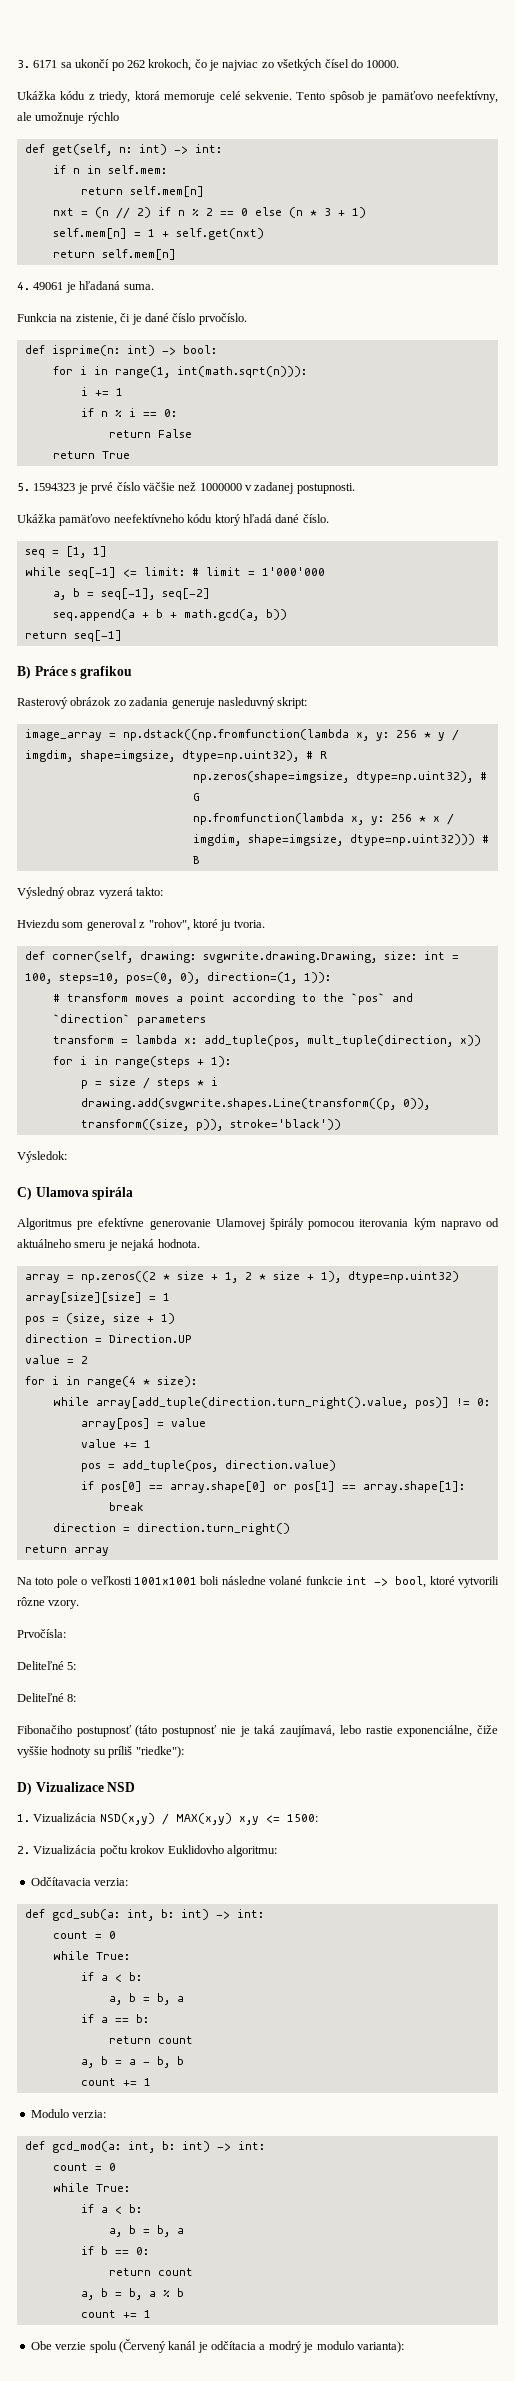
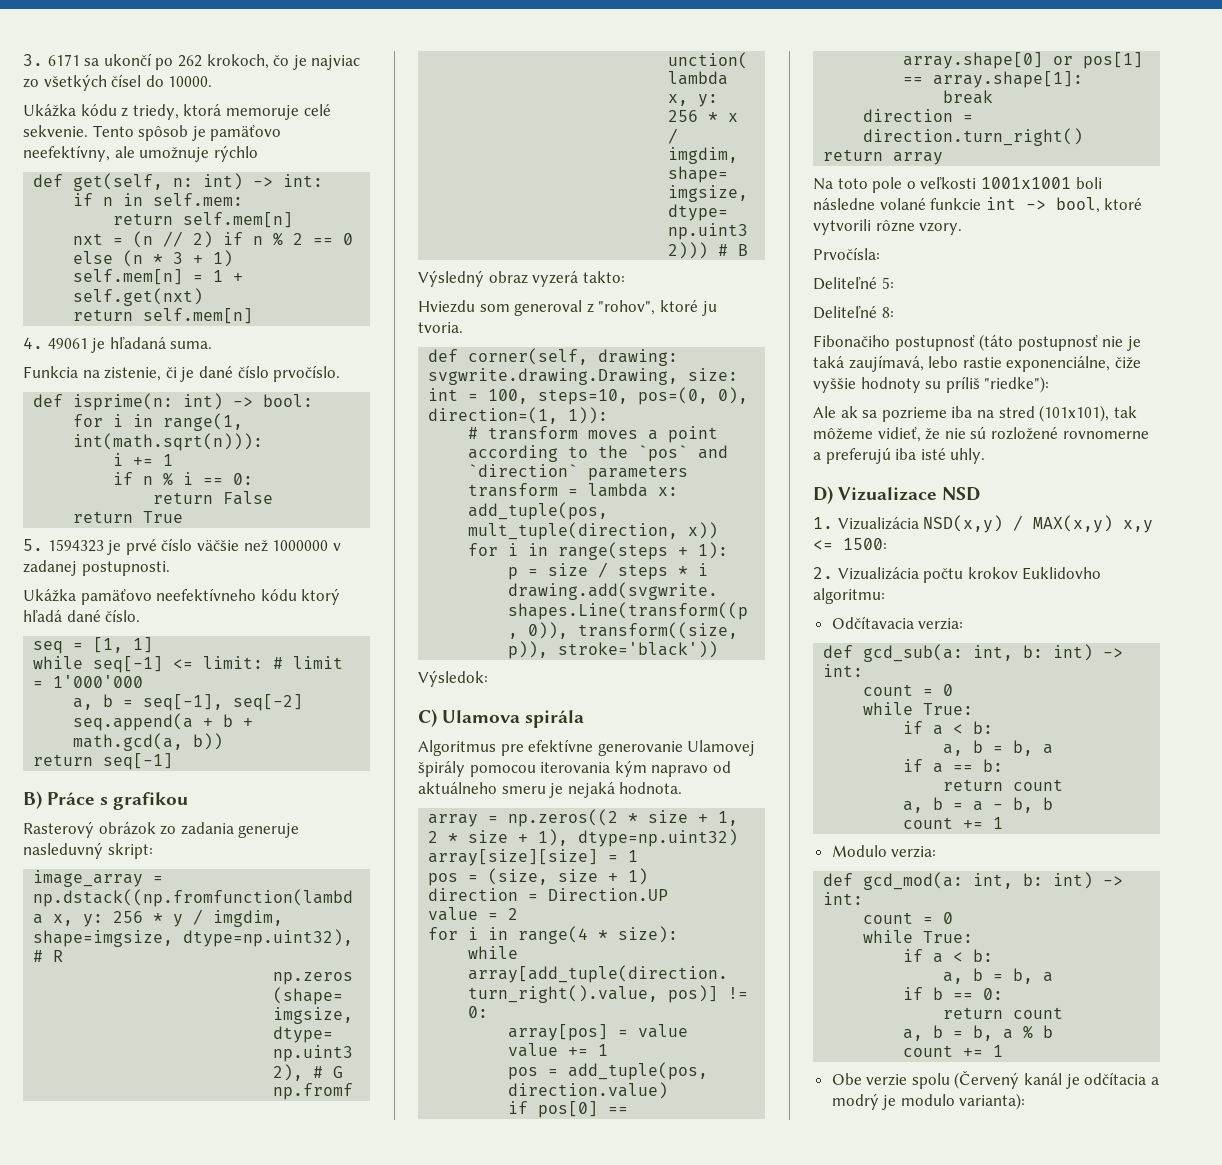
(184, 1752) none -> [813,405,1137,422] [813,426,1149,442] [813,447,986,464] // Ale ak sa pozrieme iba na stred (101x101), tak môžeme vidieť, že nie sú rozložené rovnomerne a preferujú iba isté uhly.

